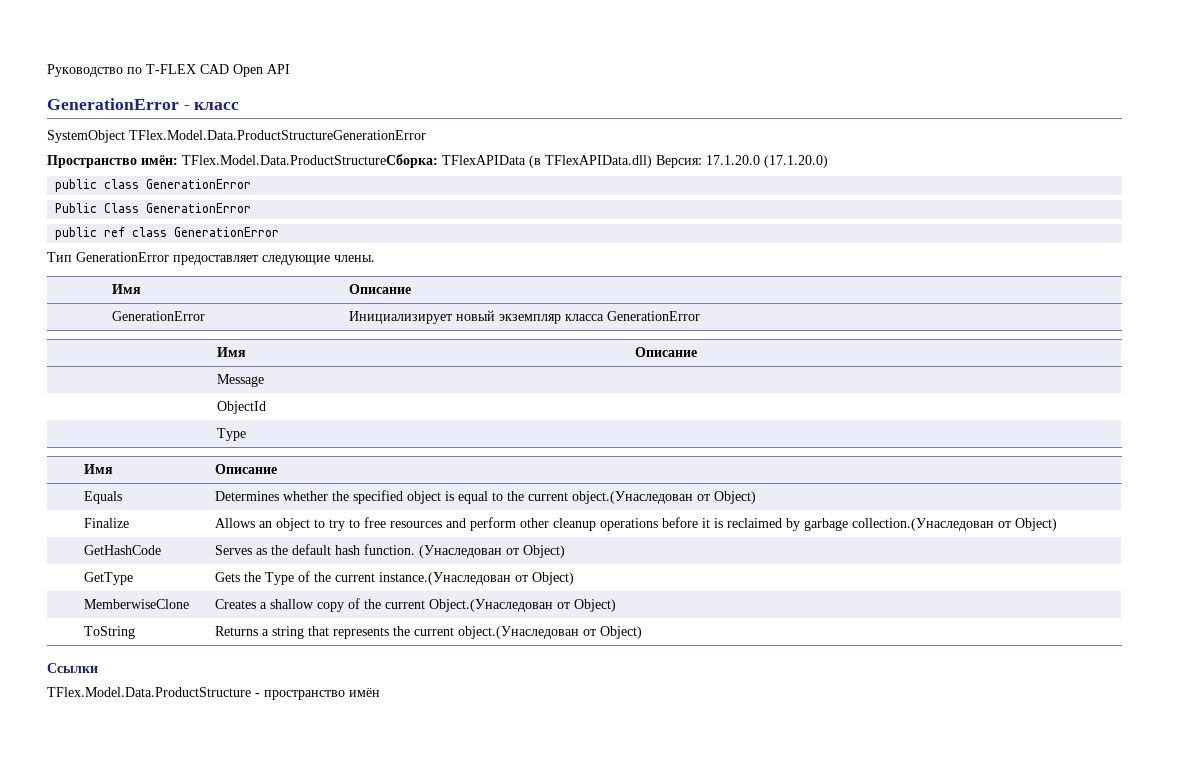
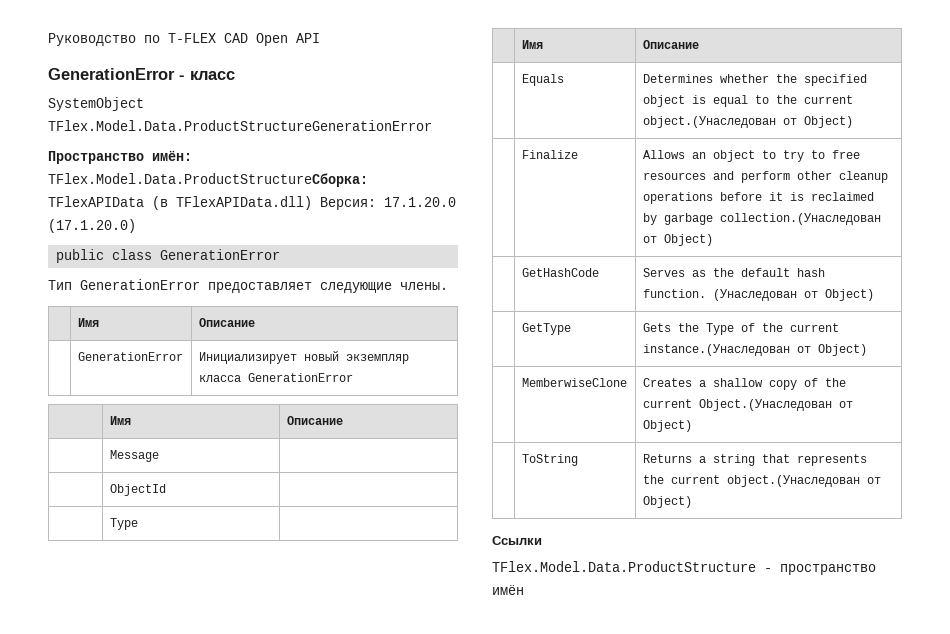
[55,203,252,213] [55,227,280,240] // Public Class GenerationError // public ref class GenerationError -> (281, 254) none

